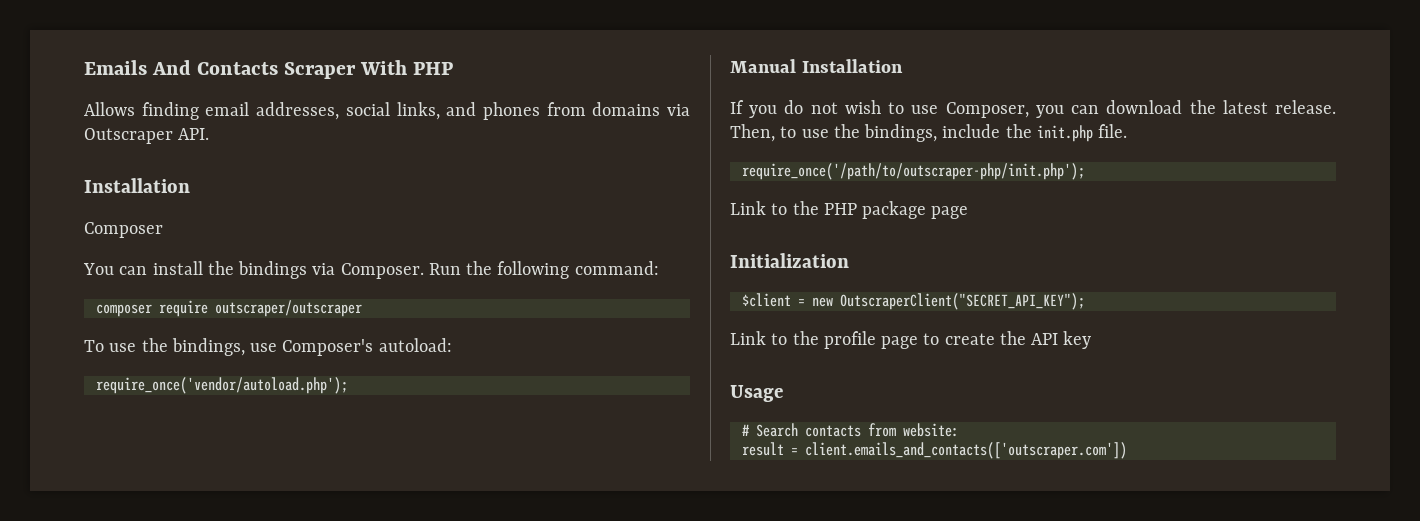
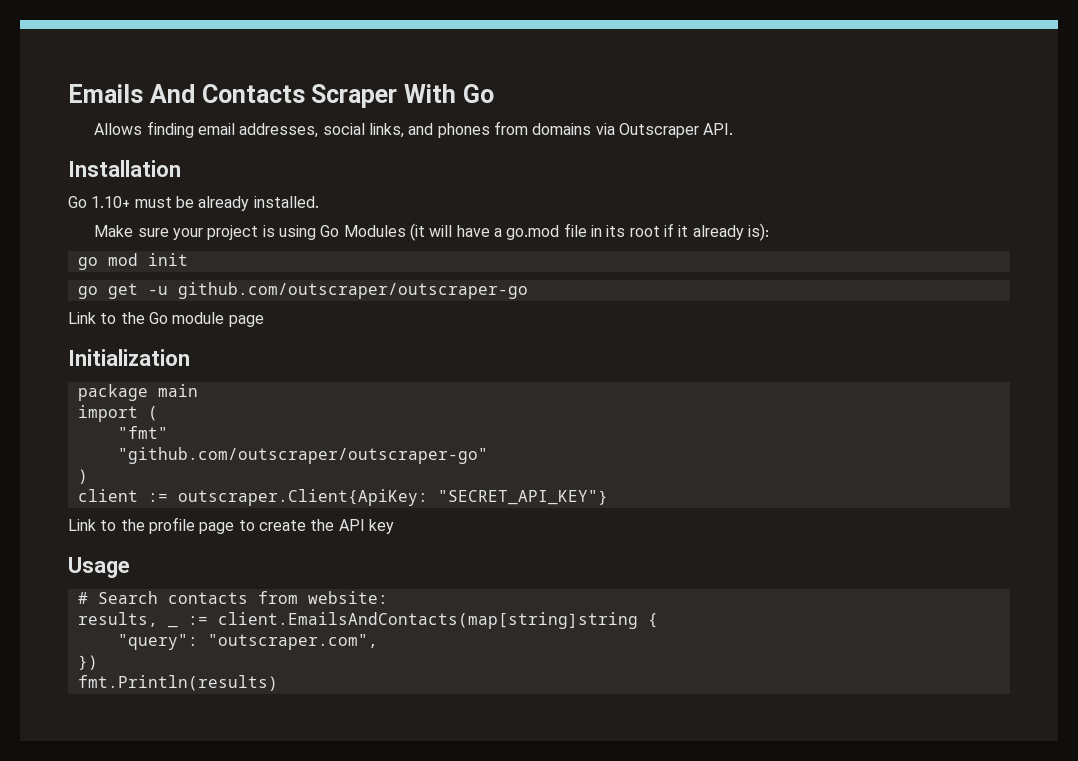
[413,62,454,75] PHP -> [462,84,494,103] Go
[84,222,163,238] [83,261,659,279] [95,300,362,317] [84,338,452,356] [95,377,348,394] [730,59,903,73] [730,100,1336,118] [730,124,1128,142] [741,163,1085,180] [730,201,927,219] Composer // You can install the bindings via Composer. Run the following command: // composer require outscraper/outscraper // To use the bindings, use Composer's autoload: // require_once('vendor/autoload.php'); // Manual Installation // If you do not wish to use Composer, you can download the latest release. Then, to use the bindings, include the init.php file. // require_once('/path/to/outscraper-php/init.php'); // Link to the PHP package -> [68,196,319,211] [94,223,769,241] [77,253,188,270] [77,282,528,299] [68,312,225,324] Go 1.10+ must be already installed. // Make sure your project is using Go Modules (it will have a go.mod file in its root if it already is): // go mod init // go get -u github.com/outscraper/outscraper-go // Link to the Go module
[741,293,1085,310] $client = new OutscraperClient("SECRET_API_KEY"); -> [77,384,198,401] [77,405,158,422] [117,426,168,439] [117,447,488,464] [77,469,88,484] [77,489,608,506] package main // import ( // "fmt" // "github.com/outscraper/outscraper-go" // ) // client := outscraper.Client{ApiKey: "SECRET_API_KEY"}
[741,442,1127,459] result = client.emails_and_contacts(['outscraper.com']) -> [77,612,178,628] [187,612,658,629] [117,634,378,650] [77,655,98,670] [77,675,278,691] results, _ := client.EmailsAndContacts(map[string]string { // "query": "outscraper.com", // }) // fmt.Println(results)

